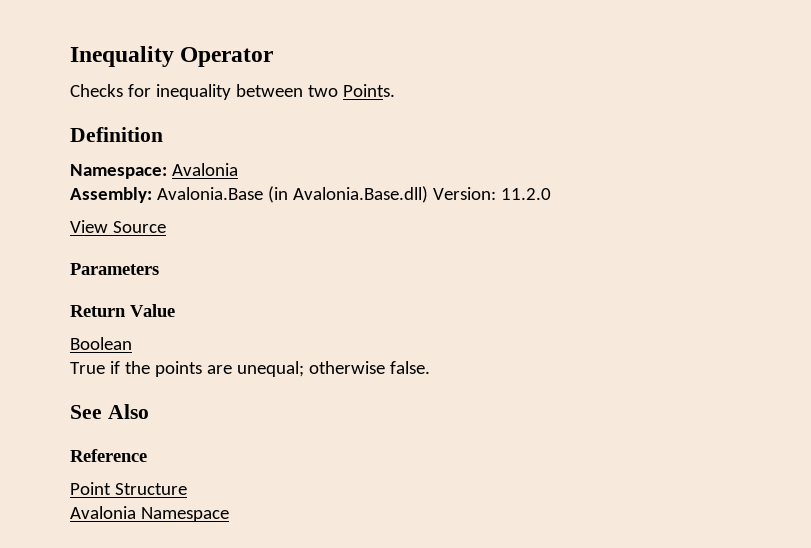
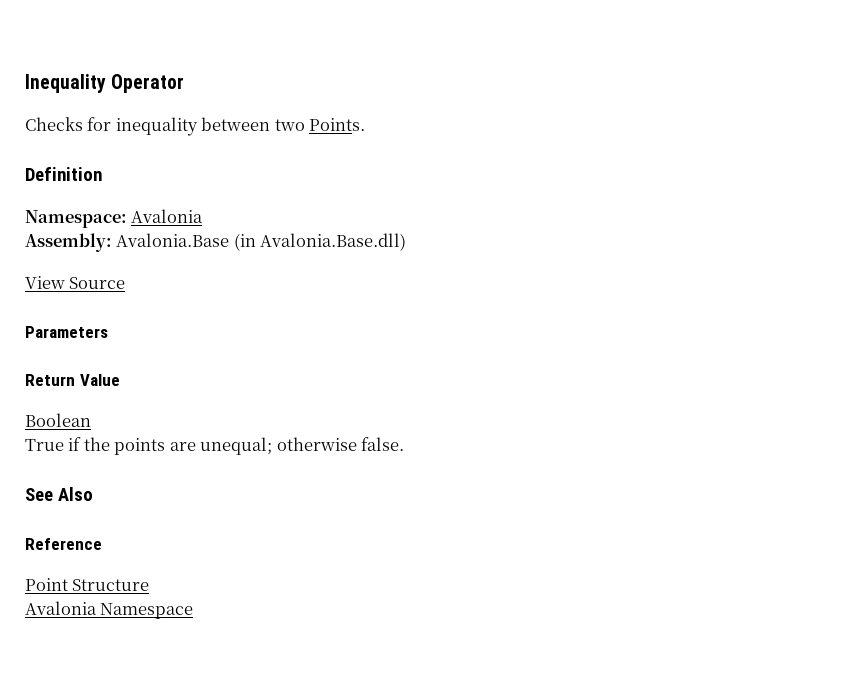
[432,187,551,200] Version: 11.2.0 -> (407, 242) none

